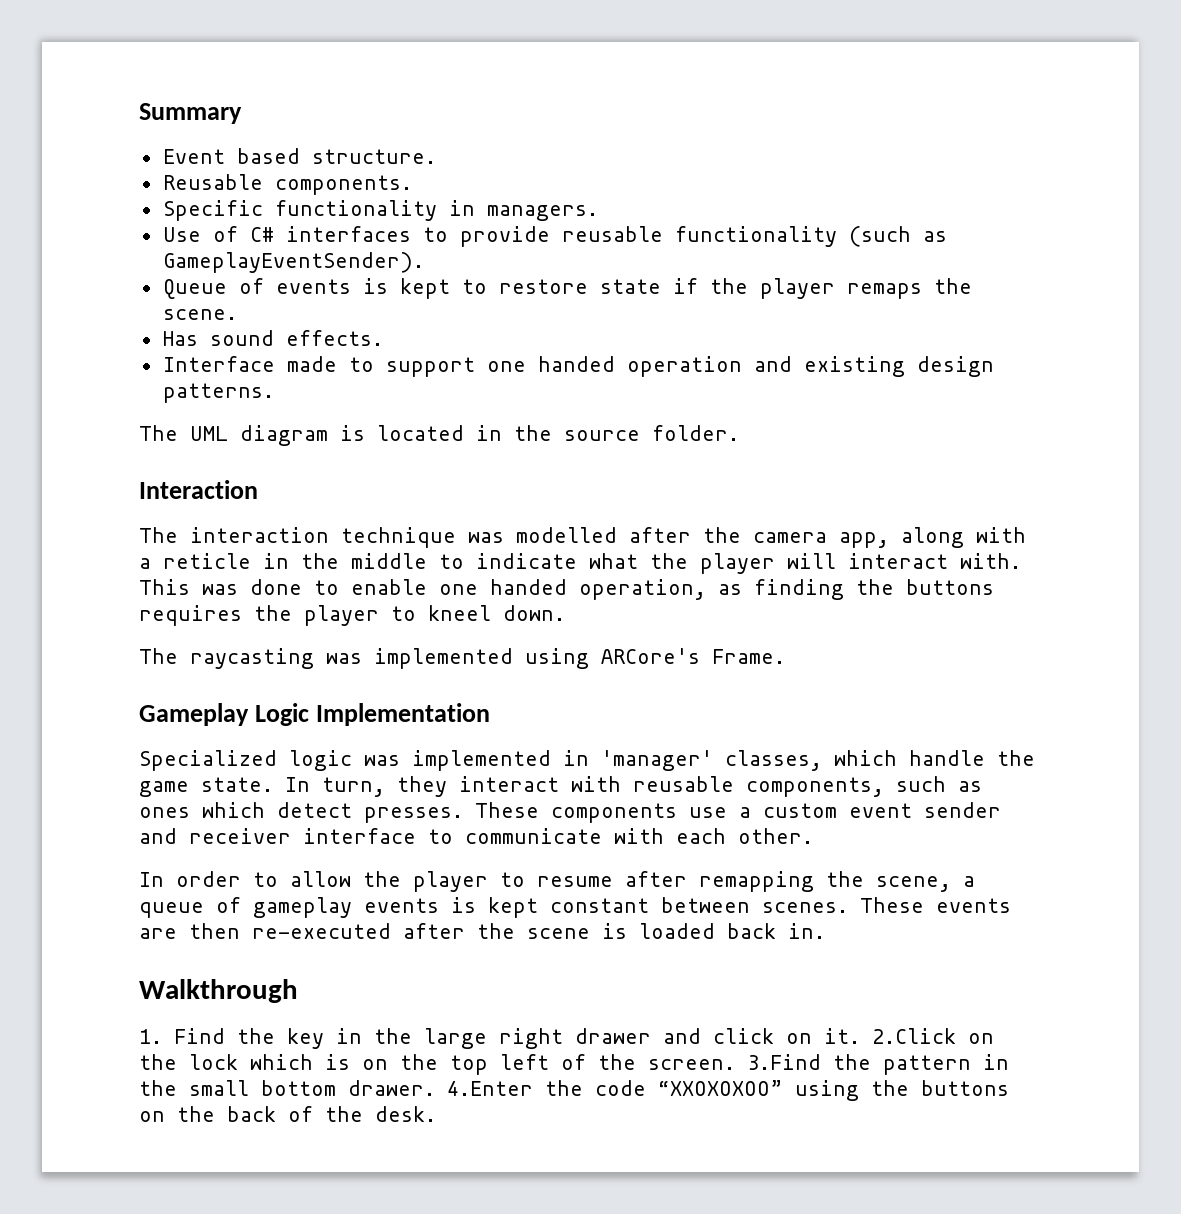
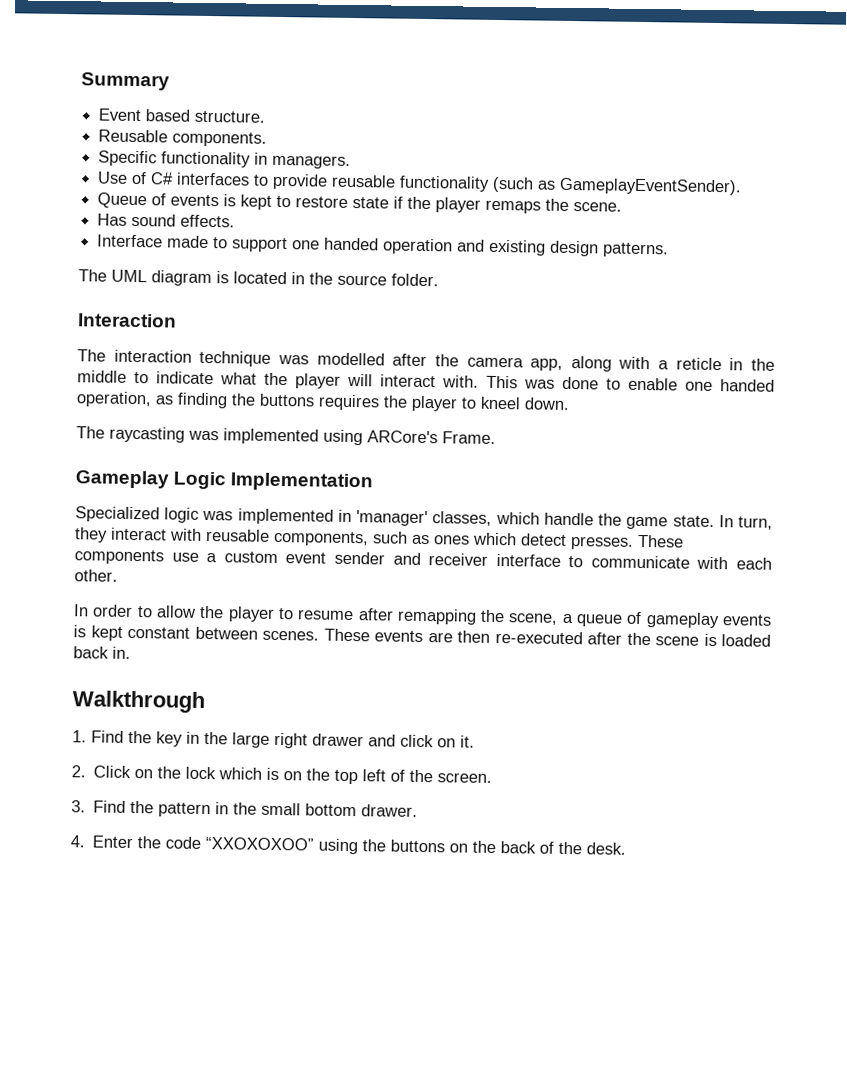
[872,1028,956,1044] 2.Click -> [71,765,132,778] // 2. Click
[747,1054,821,1070] 3.Find -> [71,800,127,813] // 3. Find
[447,1081,533,1096] 4.Enter -> [70,835,134,849] // 4. Enter

